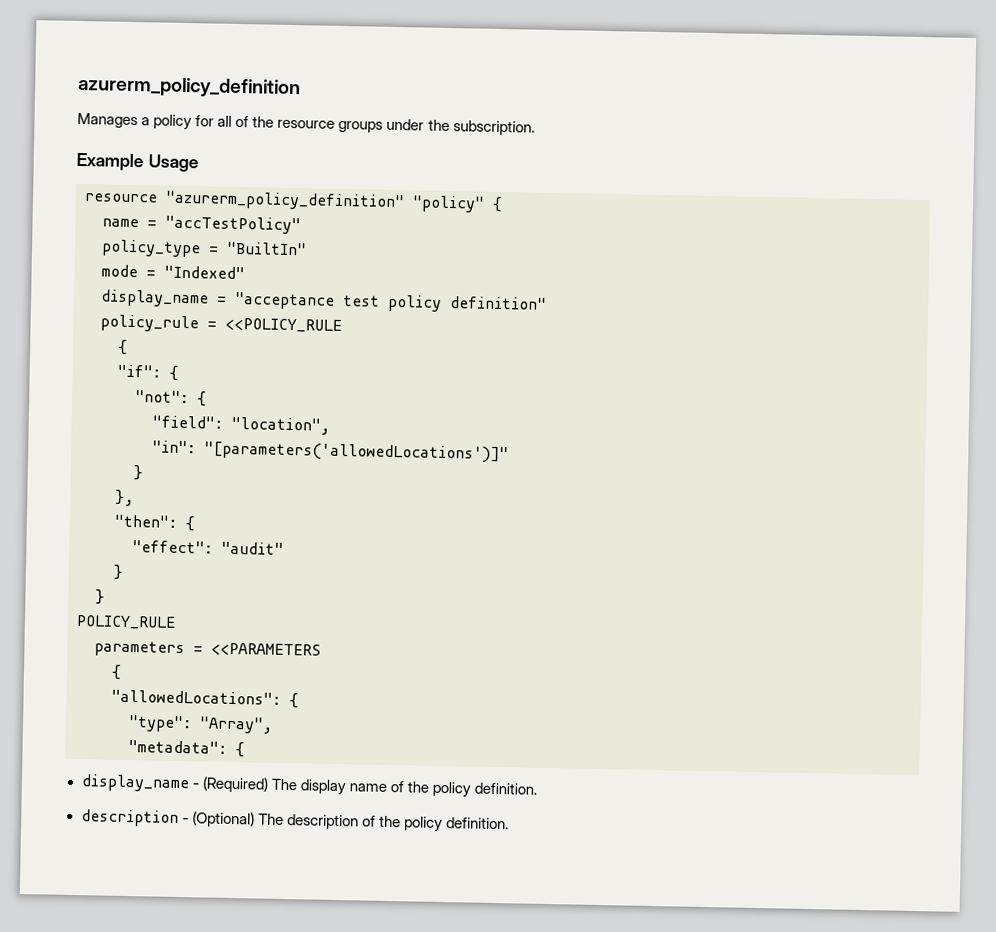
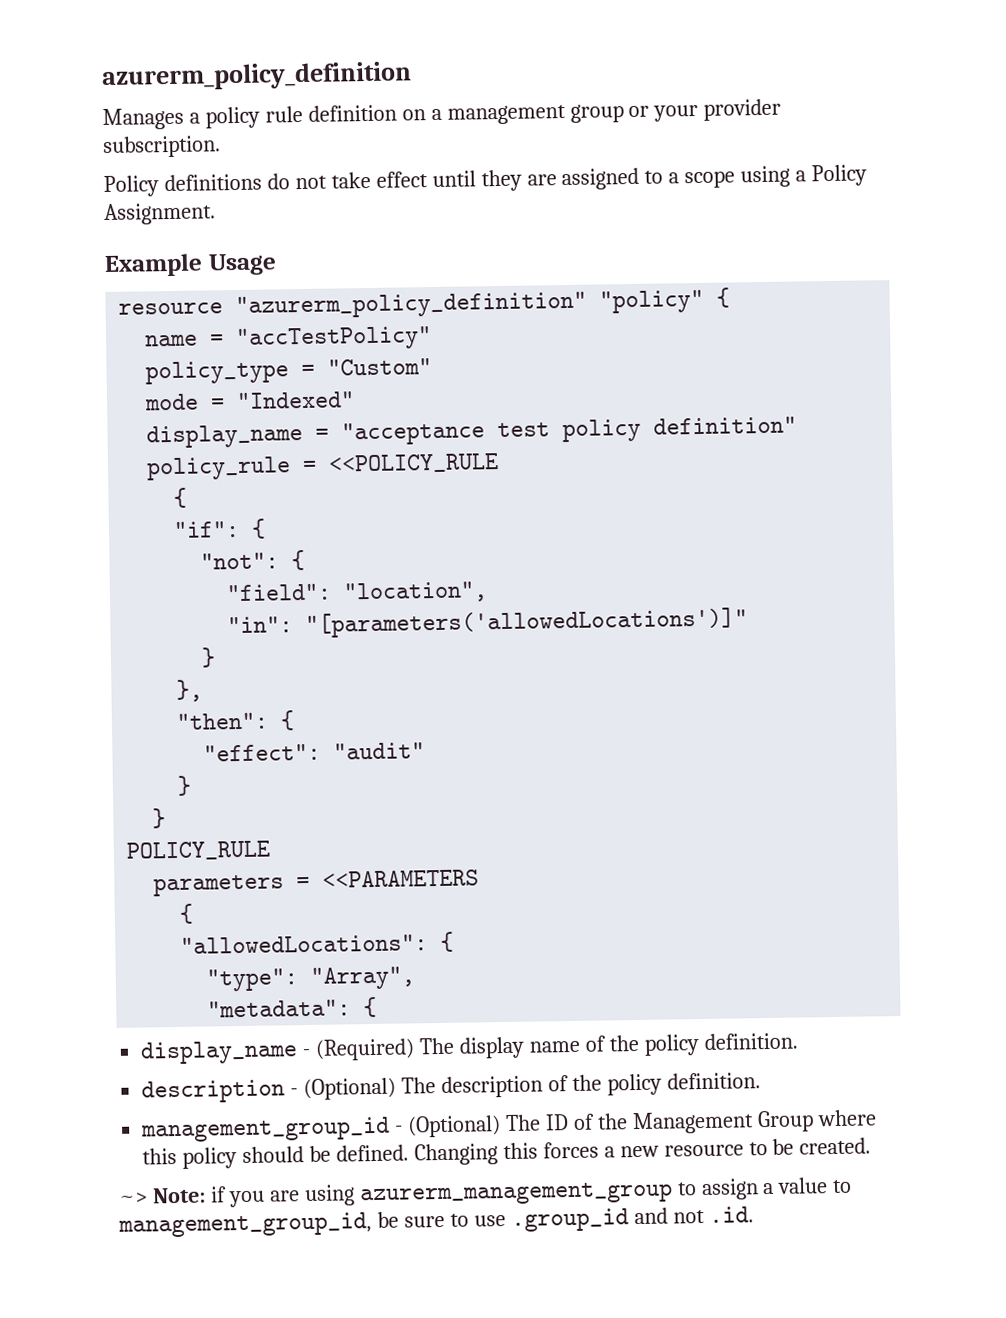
[195,115,535,136] for all of the resource groups under the subscription. -> [264,98,782,125] [103,135,221,159] [103,164,868,198] [104,202,216,226] rule definition on a management group or your provider subscription. // Policy definitions do not take effect until they are assigned to a scope using a Policy Assignment.
[226,241,307,256] "BuiltIn" -> [327,358,433,376] "Custom"
(509, 823) none -> [140,1109,877,1143] [142,1137,872,1169] [119,1177,853,1208] [118,1206,754,1238] // management_group_id - (Optional) The ID of the Management Group where this policy should be defined. Changing this forces a new resource to be created. // ~> Note: if you are using azurerm_management_group to assign a value to management_group_id, be sure to use .group_id and not .id.

